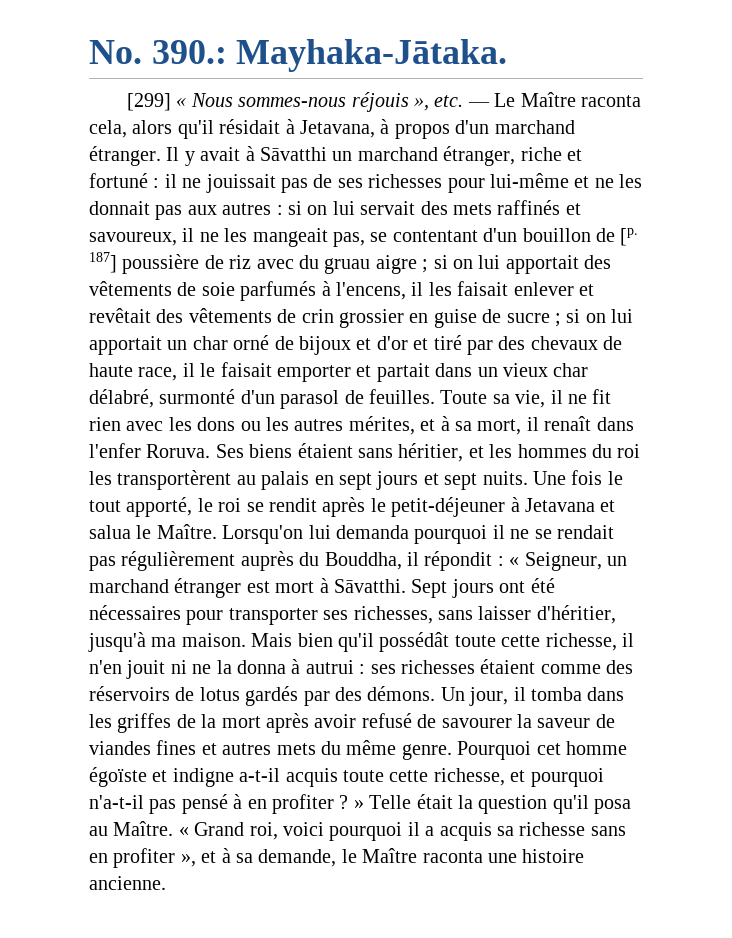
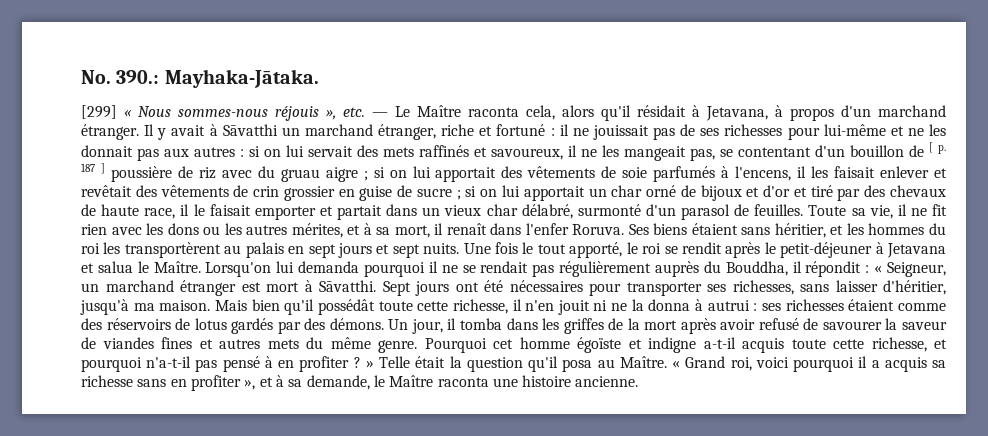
[620,228,639,246] [89,252,117,273] [p. 187] -> [929,142,946,154] [81,163,105,174] [ p. 187 ]

